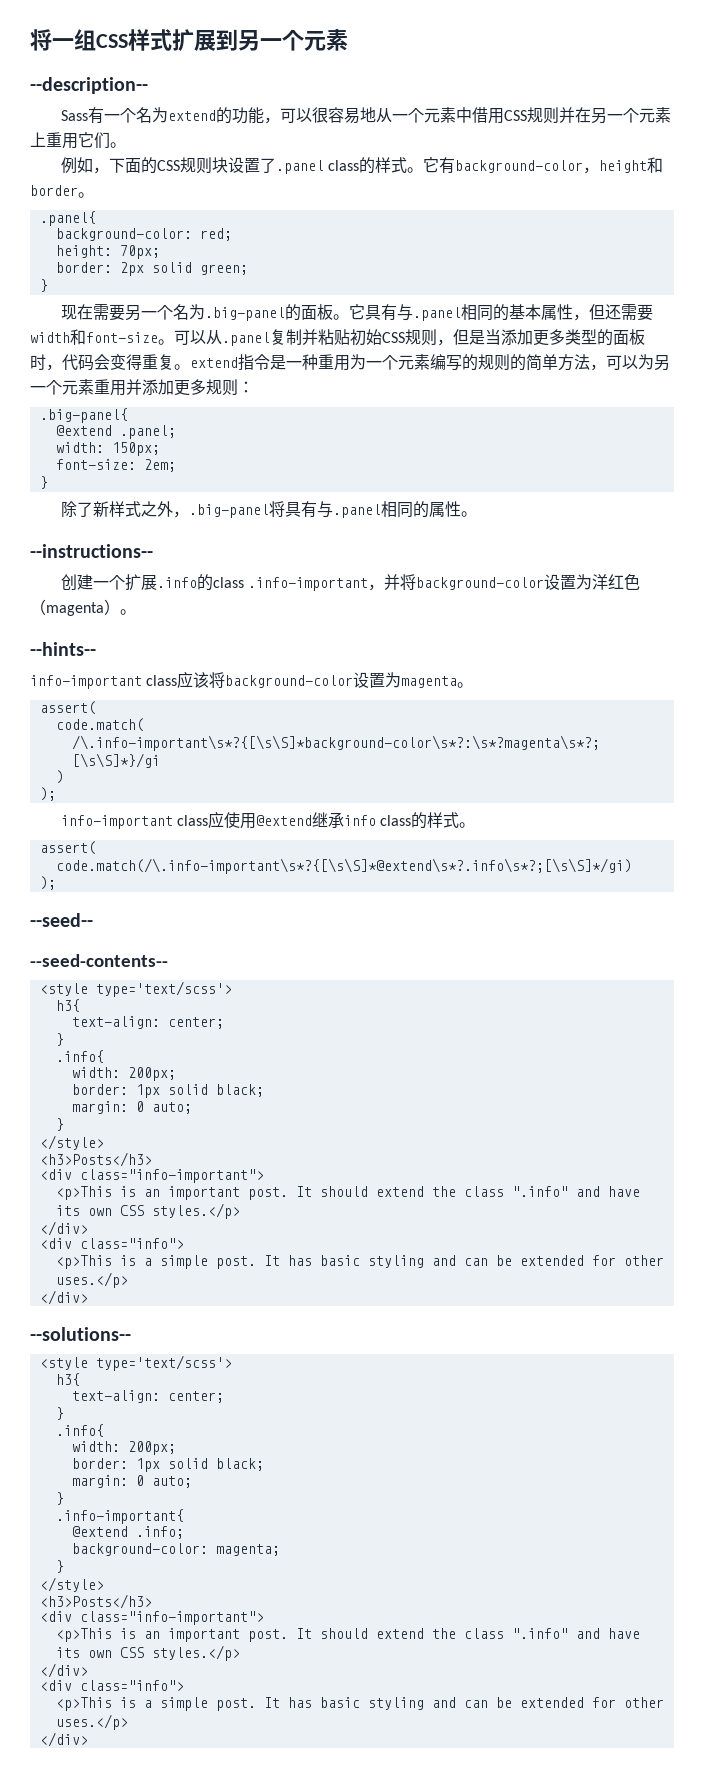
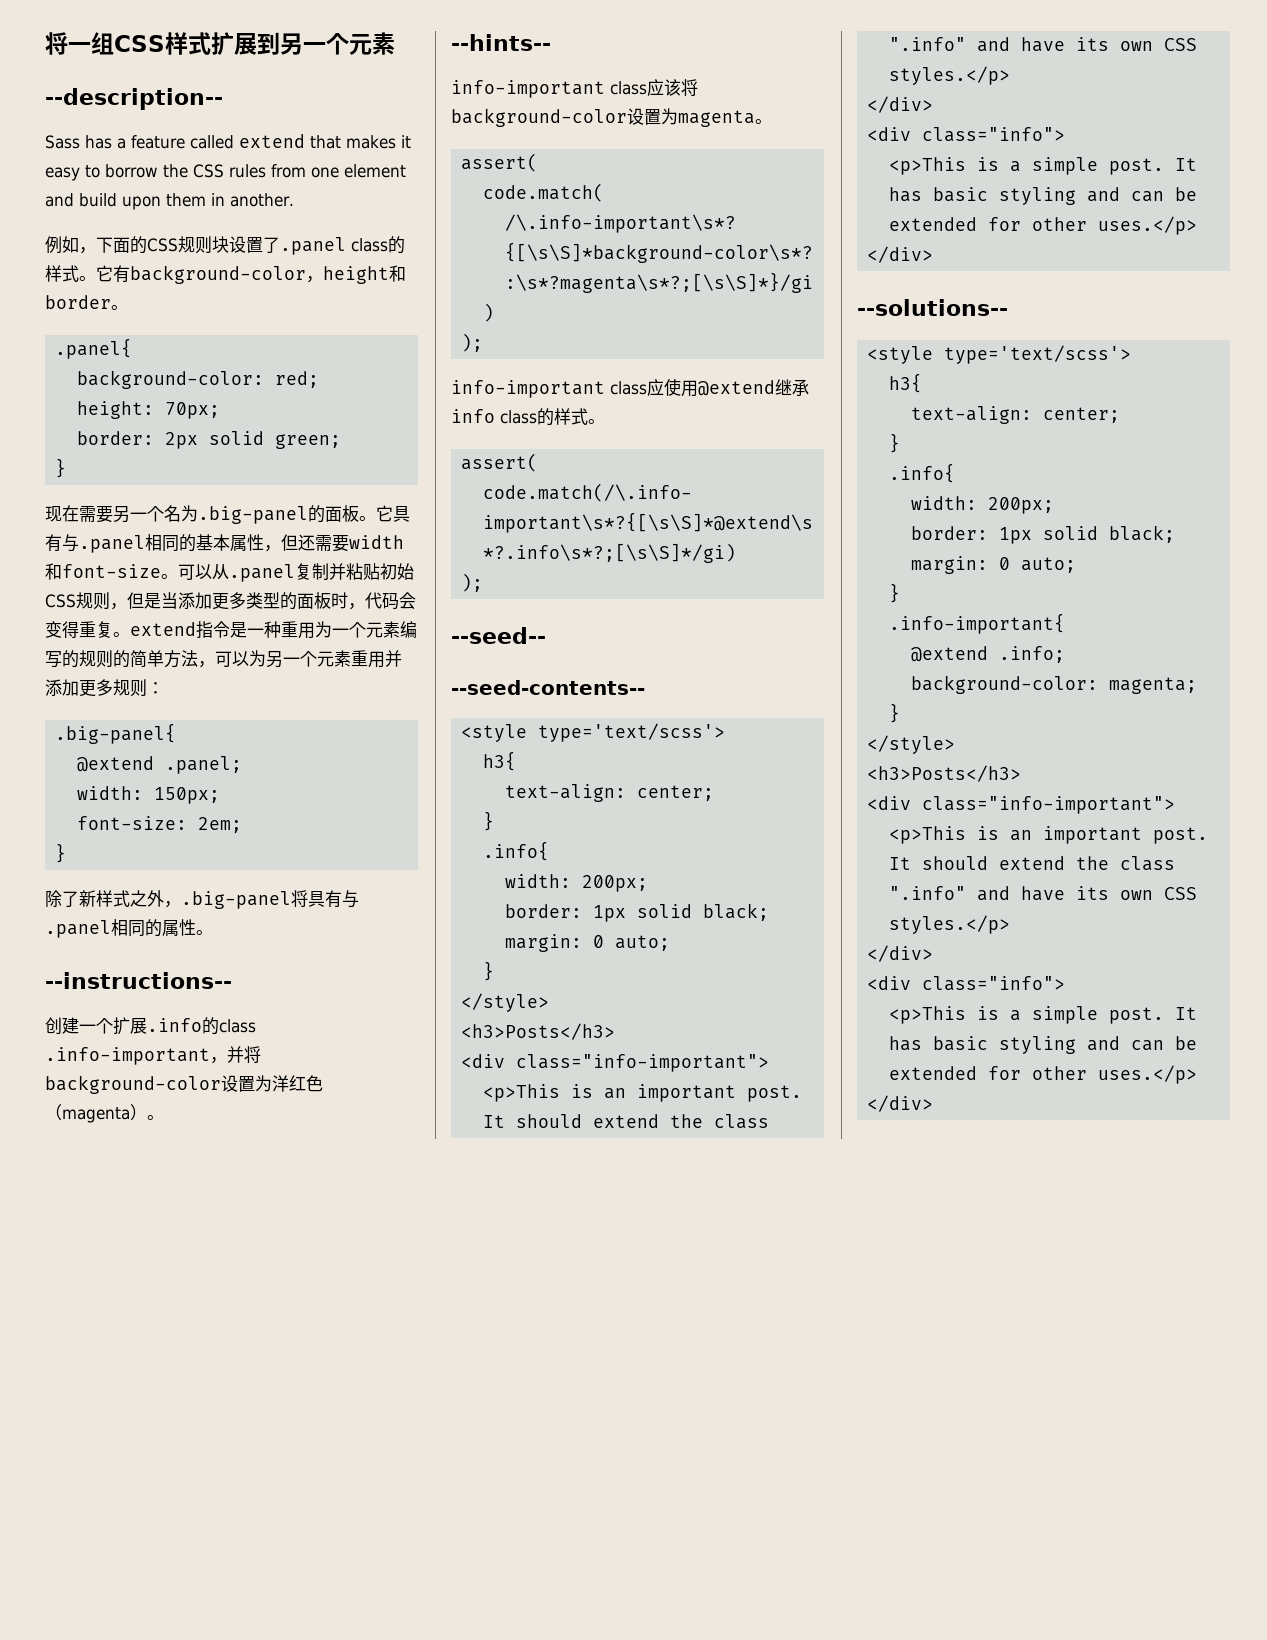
[87,107,671,124] [30,132,126,149] 有一个名为extend的功能，可以很容易地从一个元素中借用CSS规则并在另一个元素上重用它们。 -> [85,134,411,149] [45,164,406,181] [45,193,294,210] has a feature called extend that makes it easy to borrow the CSS rules from one element and build upon them in another.

